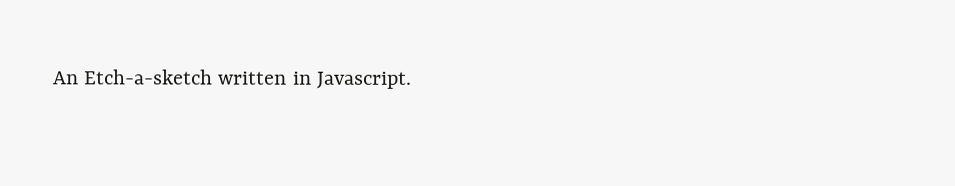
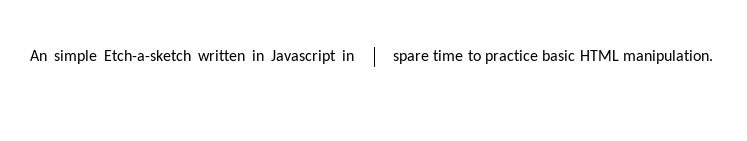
(79, 78) none -> [54,50,97,64] simple
[316,71,412,89] Javascript. -> [271,50,713,64] Javascript in spare time to practice basic HTML manipulation.

